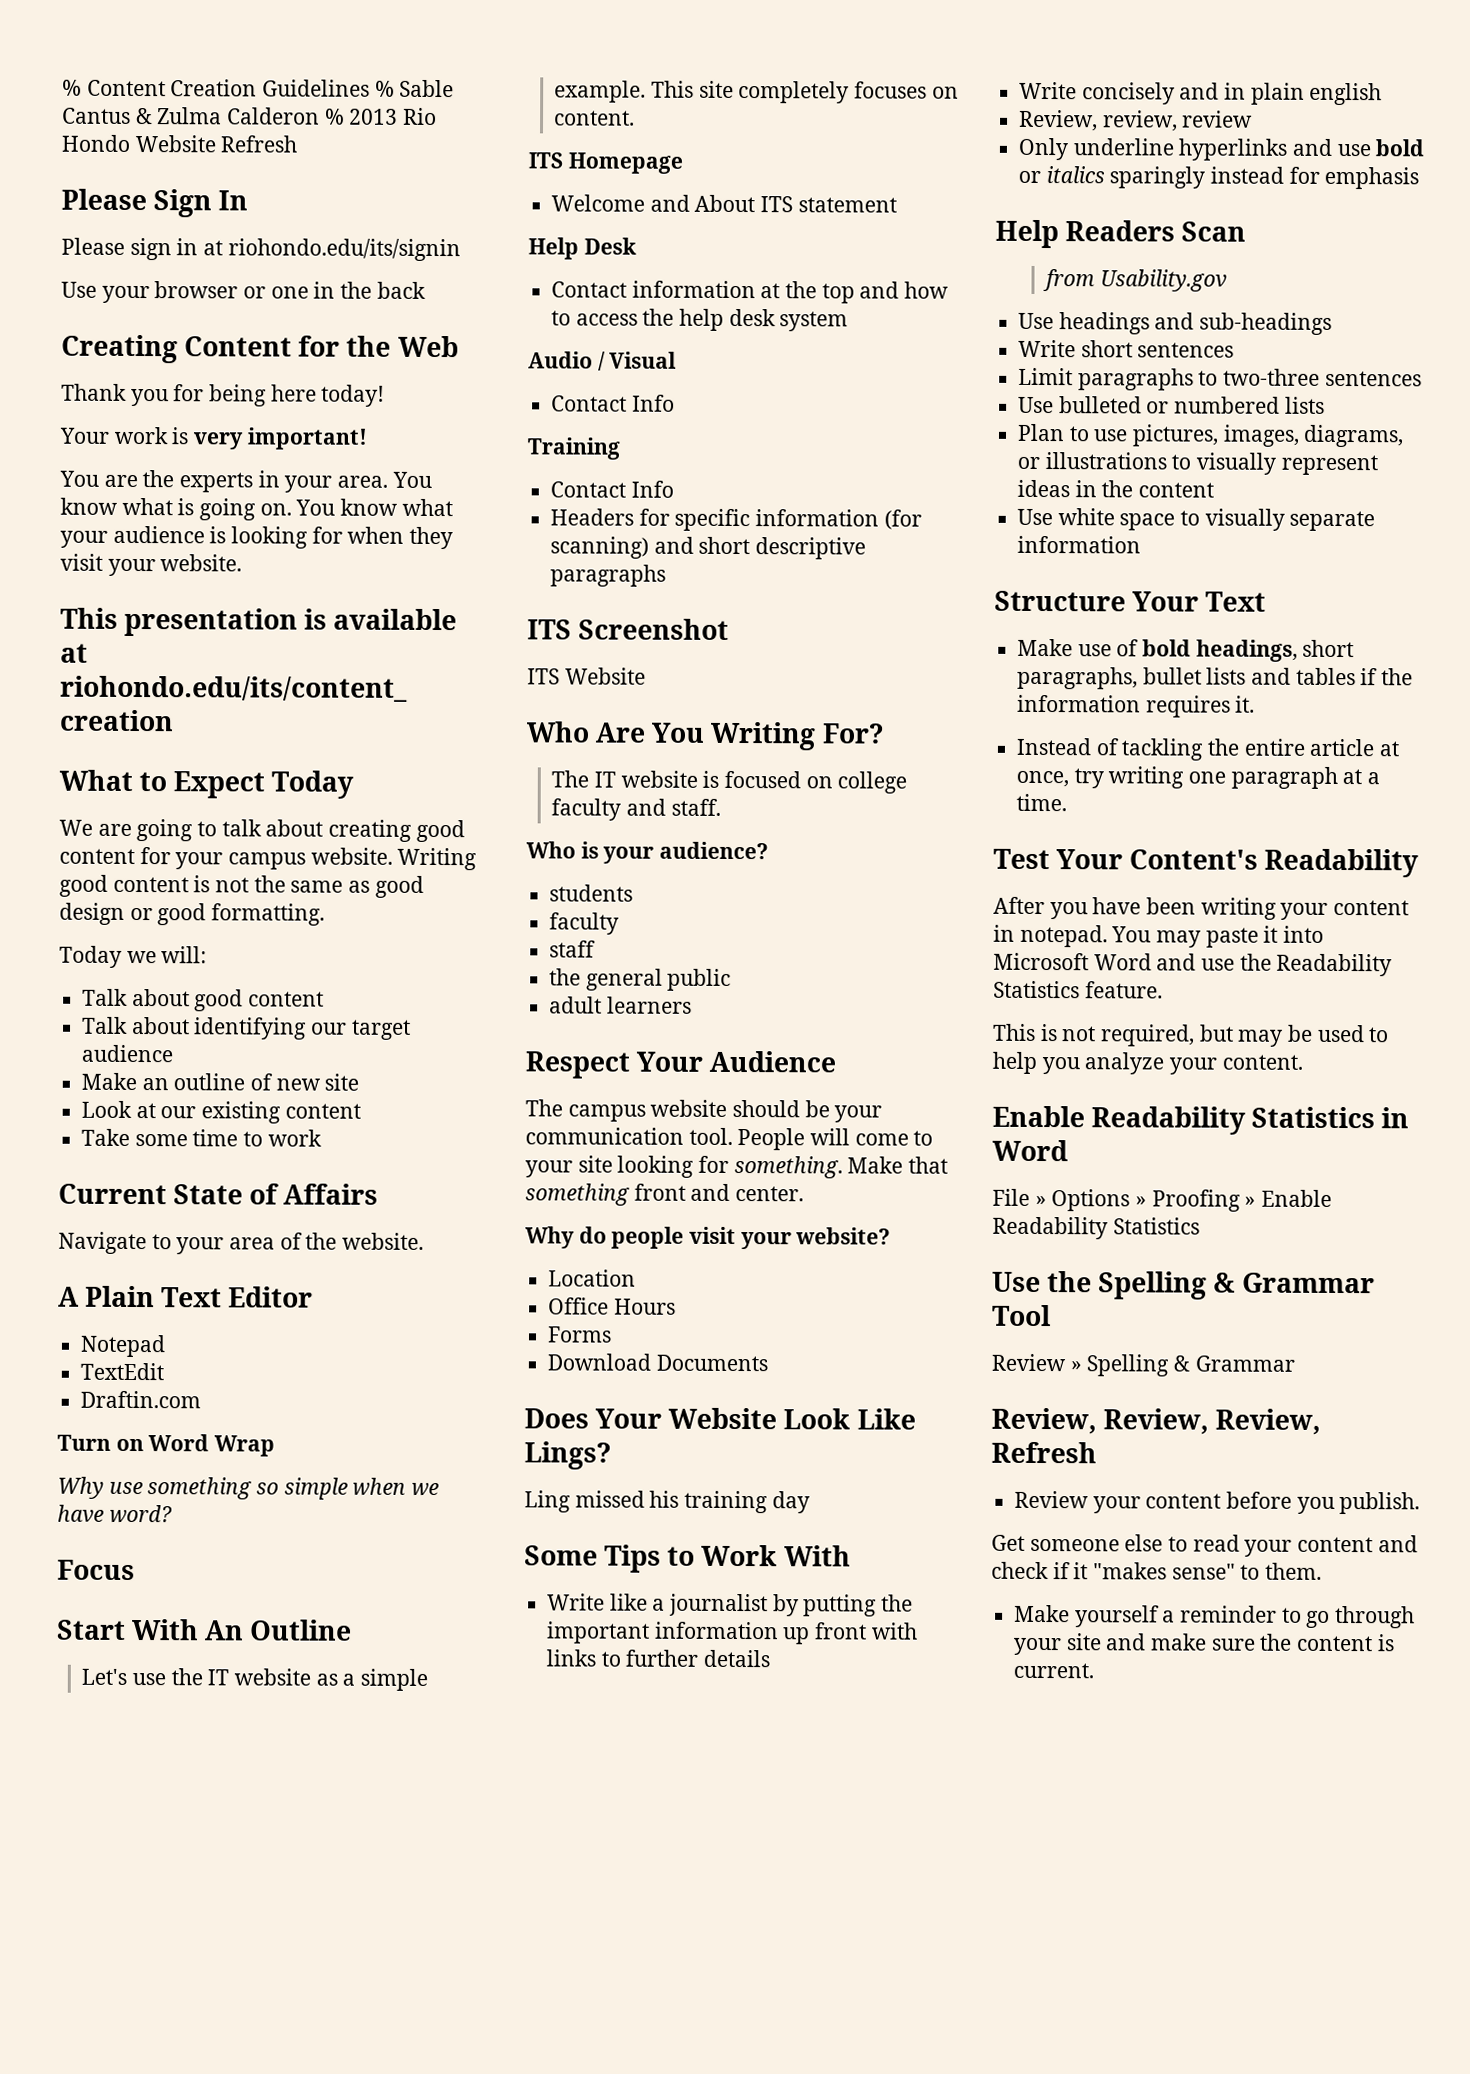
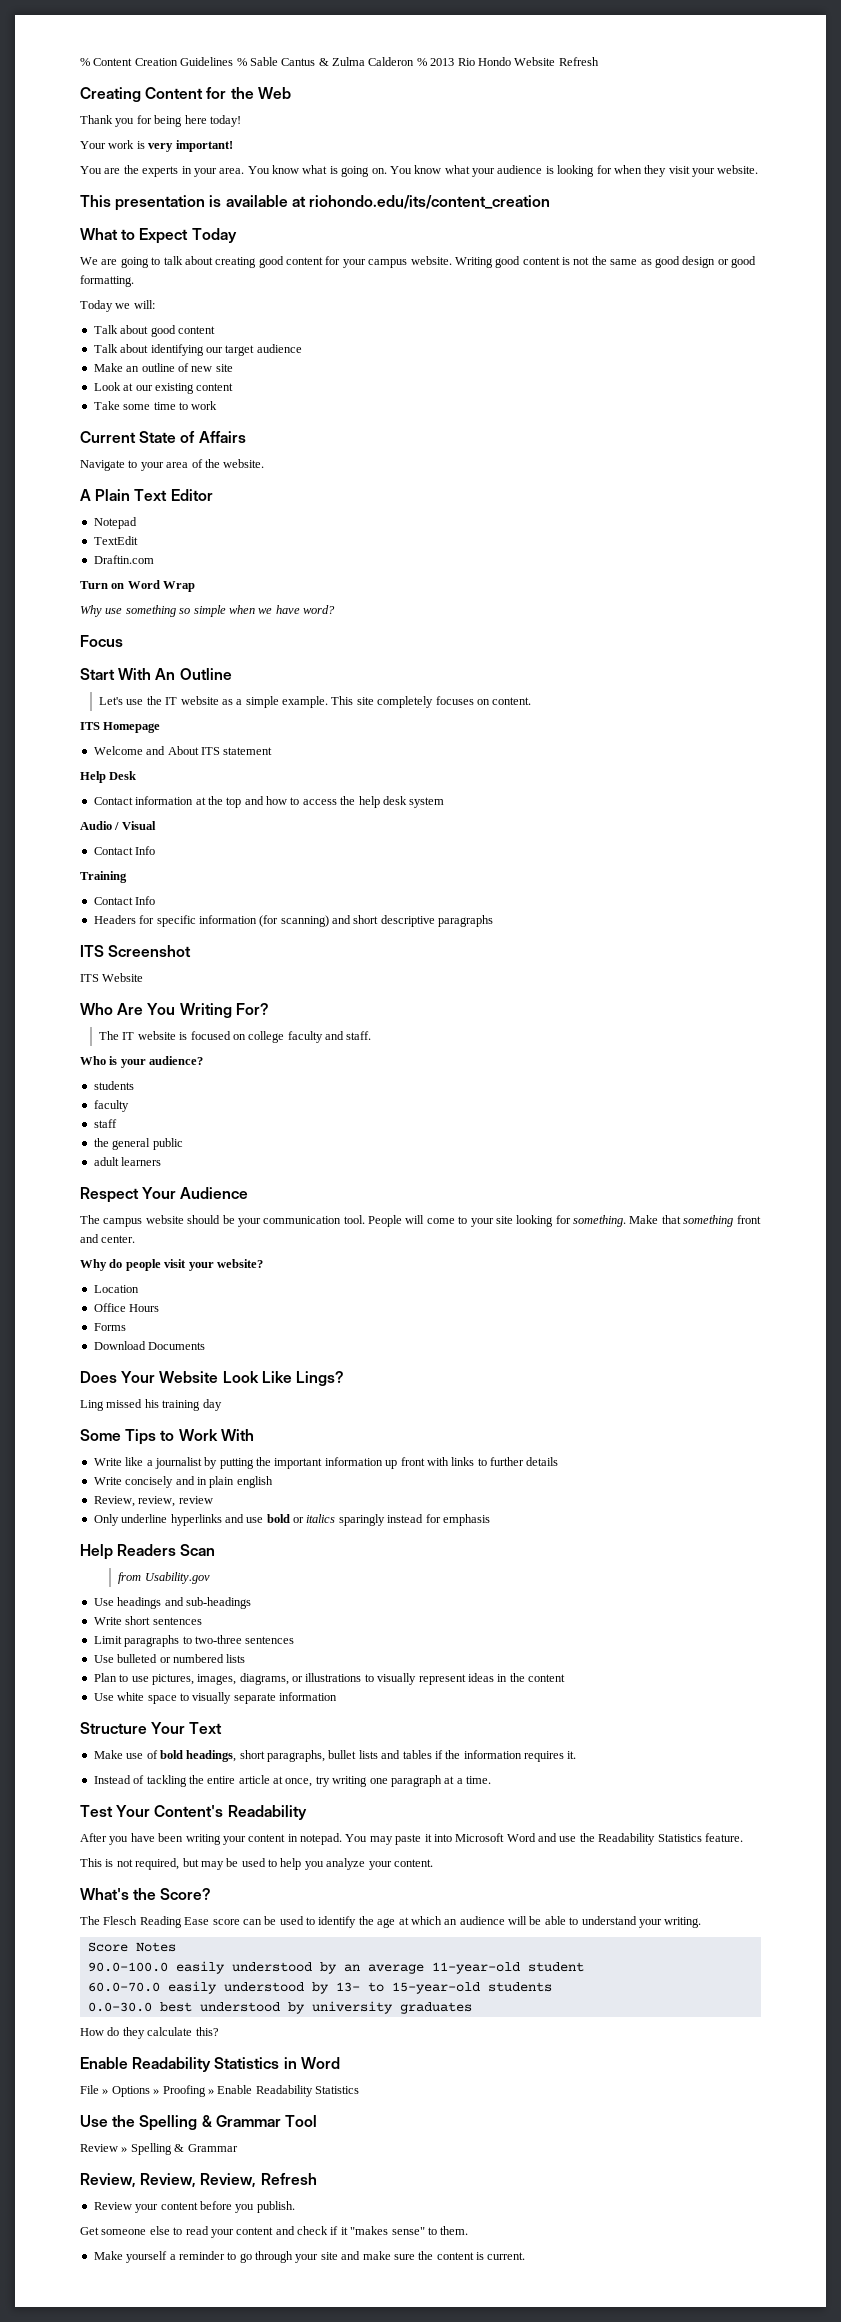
[61,188,249,218] [61,237,461,262] [61,281,426,304] // Please Sign In // Please sign in at riohondo.edu/its/signin // Use your browser or one in the back -> (599, 61) none
(1303, 1062) none -> [80,1888,212,1900] [80,1916,702,1928] [87,1942,176,1952] [87,1961,584,1974] [87,1981,552,1994] [87,2001,472,2014] [80,2027,219,2039] // What's the Score? // The Flesch Reading Ease score can be used to identify the age at which an audience will be able to understand your writing. // Score Notes // 90.0–100.0 easily understood by an average 11-year-old student // 60.0–70.0 easily understood by 13- to 15-year-old students // 0.0–30.0 best understood by university graduates // How do they calculate this?

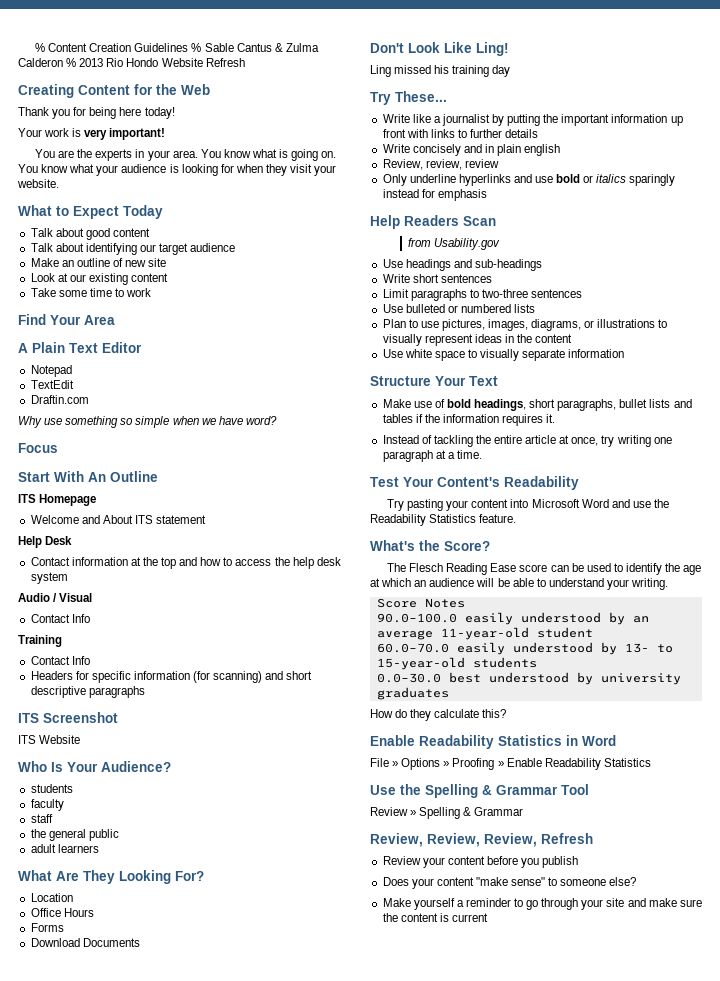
[80,195,550,211] [80,228,237,244] [80,256,756,268] [80,275,134,287] [80,300,155,312] This presentation is available at riohondo.edu/its/content_creation // What to Expect Today // We are going to talk about creating good content for your campus website. Writing good content is not the same as good design or good formatting. // Today we will: -> [18,205,163,219] What to Expect Today
[80,431,246,443] [80,459,265,471] Current State of Affairs // Navigate to your area of the website. -> [18,314,115,325] Find Your Area
[80,580,196,592] // Turn on Word Wrap -> (89, 399) none
[99,696,532,708] // Let's use the IT website as a simple example. This site completely focuses on content. -> (158, 476) none
[117,1003,269,1018] [99,1031,372,1043] [80,1056,204,1068] Are You Writing For? // The IT website is focused on college faculty and staff. // Who is your audience? -> [51,761,171,772] Is Your Audience?
[80,1187,249,1203] [80,1215,761,1227] [80,1234,136,1243] [80,1259,263,1271] Respect Your Audience // The campus website should be your communication tool. People will come to your site looking for something. Make that something front and center. // Why do people visit your website? -> [18,870,204,884] What Are They Looking For?
[80,1371,219,1383] Does Your Website -> [370,43,404,53] Don't
[295,1371,344,1386] Lings? -> [476,42,509,56] Ling!
[80,1429,254,1445] Some Tips to Work With -> [370,91,447,105] Try These...
[80,1833,432,1845] After you have been writing your content in notepad. You may paste it -> [387,499,509,511] Try pasting your content
[80,1858,433,1870] // This is not required, but may be used to help you analyze your content. -> (517, 518) none
[256,2201,295,2213] [80,2226,469,2238] publish. // Get someone else to read your content and check if it "makes sense" to them. -> [542,856,579,868] [382,877,637,889] publish // Does your content "make sense" to someone else?
[487,2252,526,2260] current. -> [451,913,488,922] current

